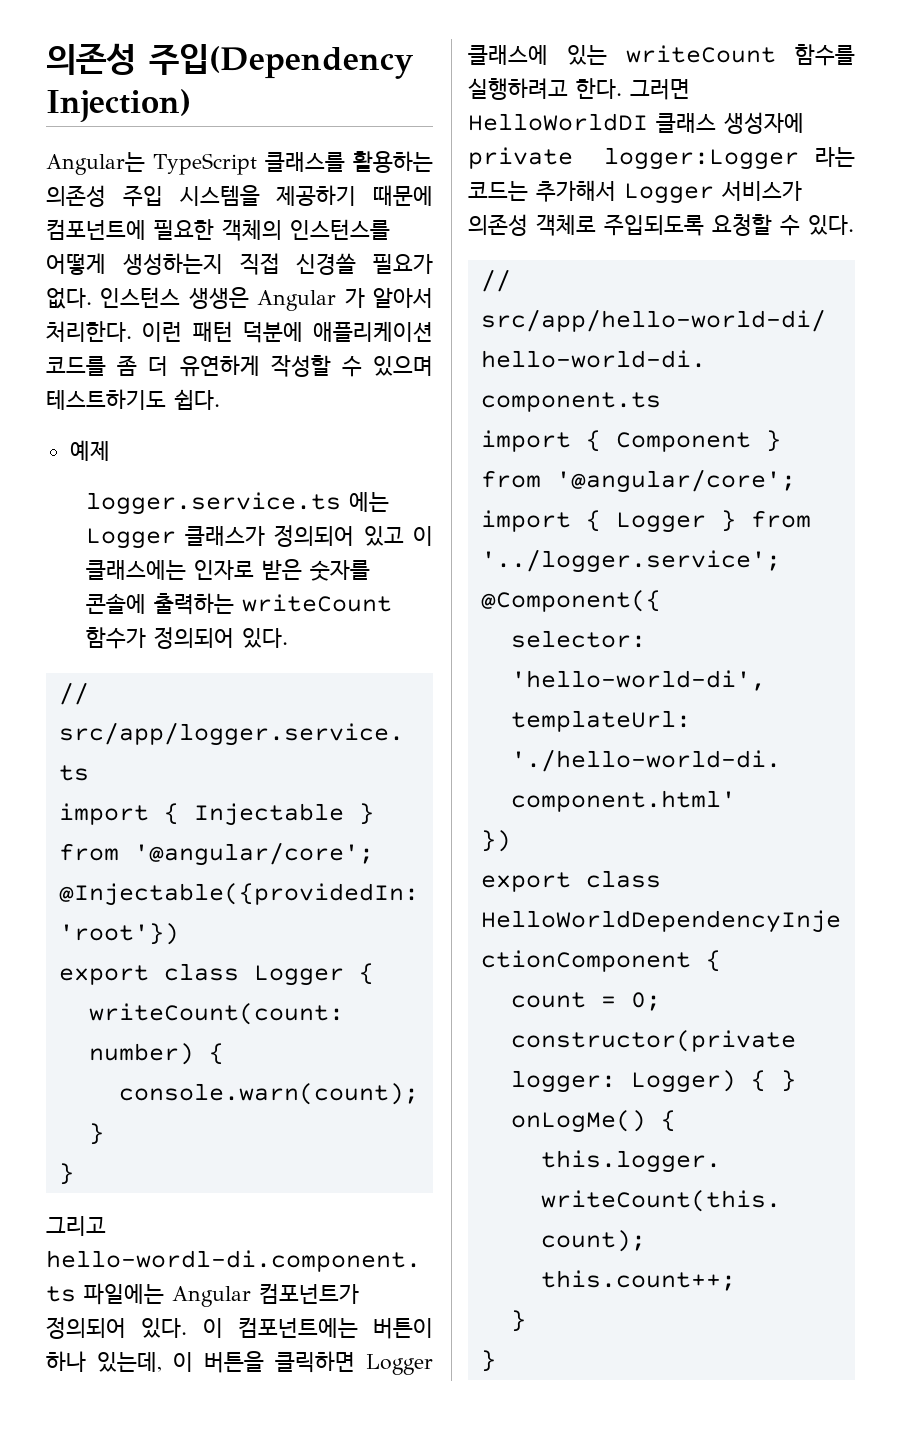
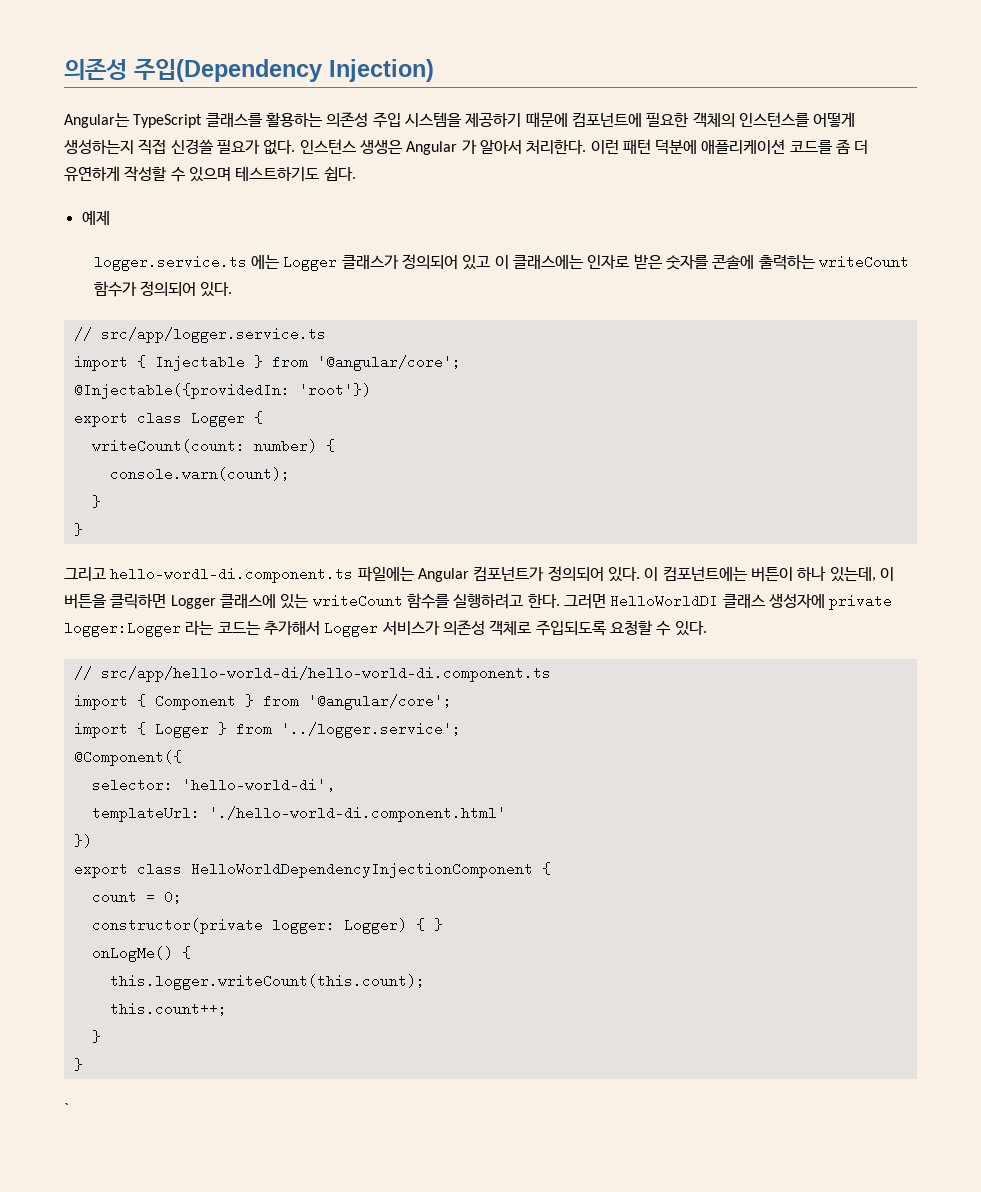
(496, 1361) none -> [64,1103,69,1114] // `

